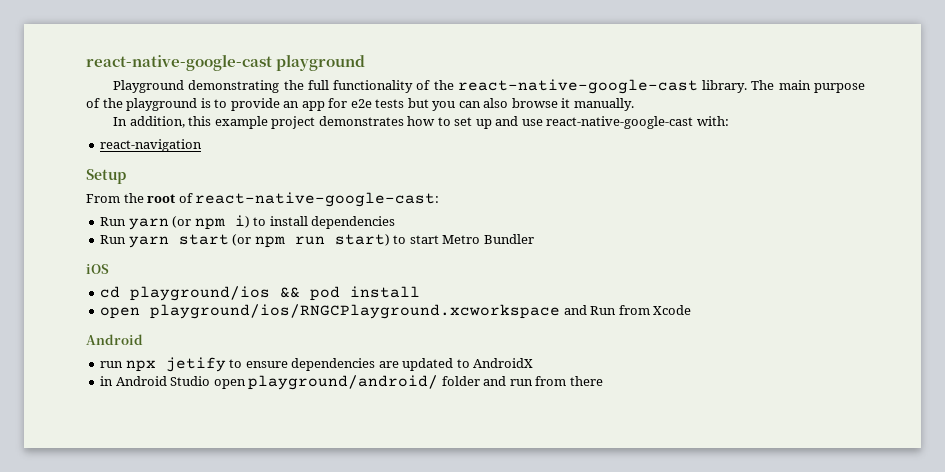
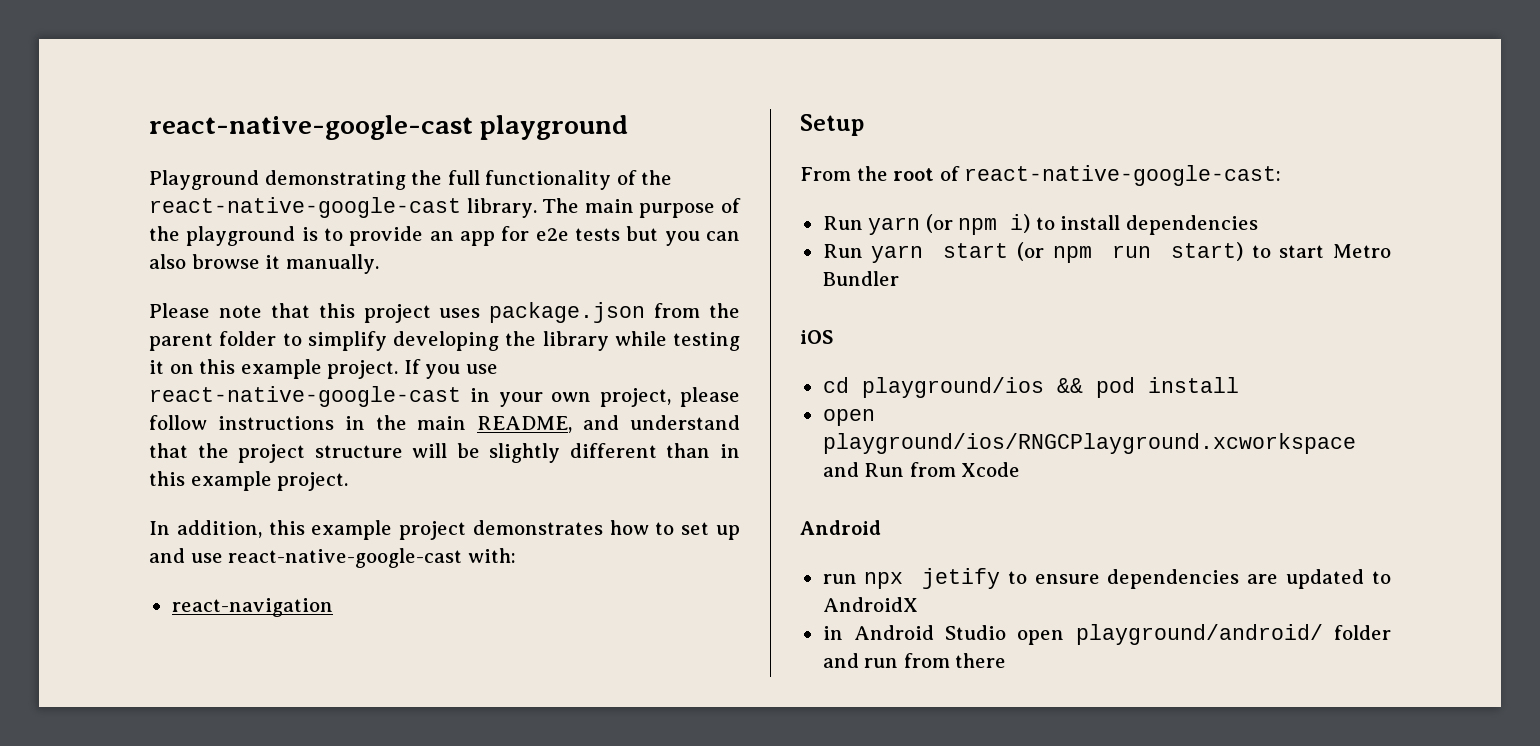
(634, 104) none -> [149,302,740,323] [149,331,740,351] [149,359,498,379] [149,386,740,407] [149,415,740,433] [149,443,740,463] [149,471,349,491] // Please note that this project uses package.json from the parent folder to simplify developing the library while testing it on this example project. If you use react-native-google-cast in your own project, please follow instructions in the main README, and understand that the project structure will be slightly different than in this example project.

